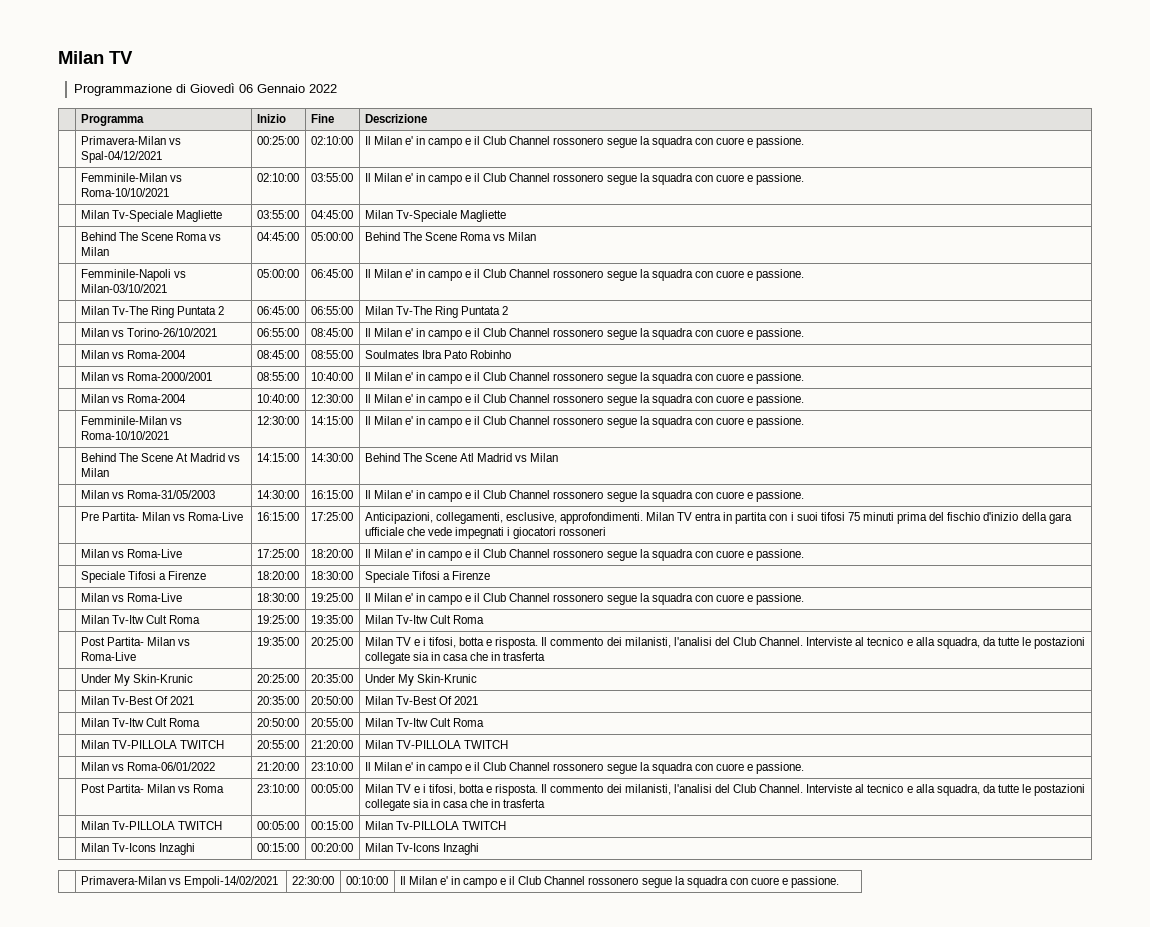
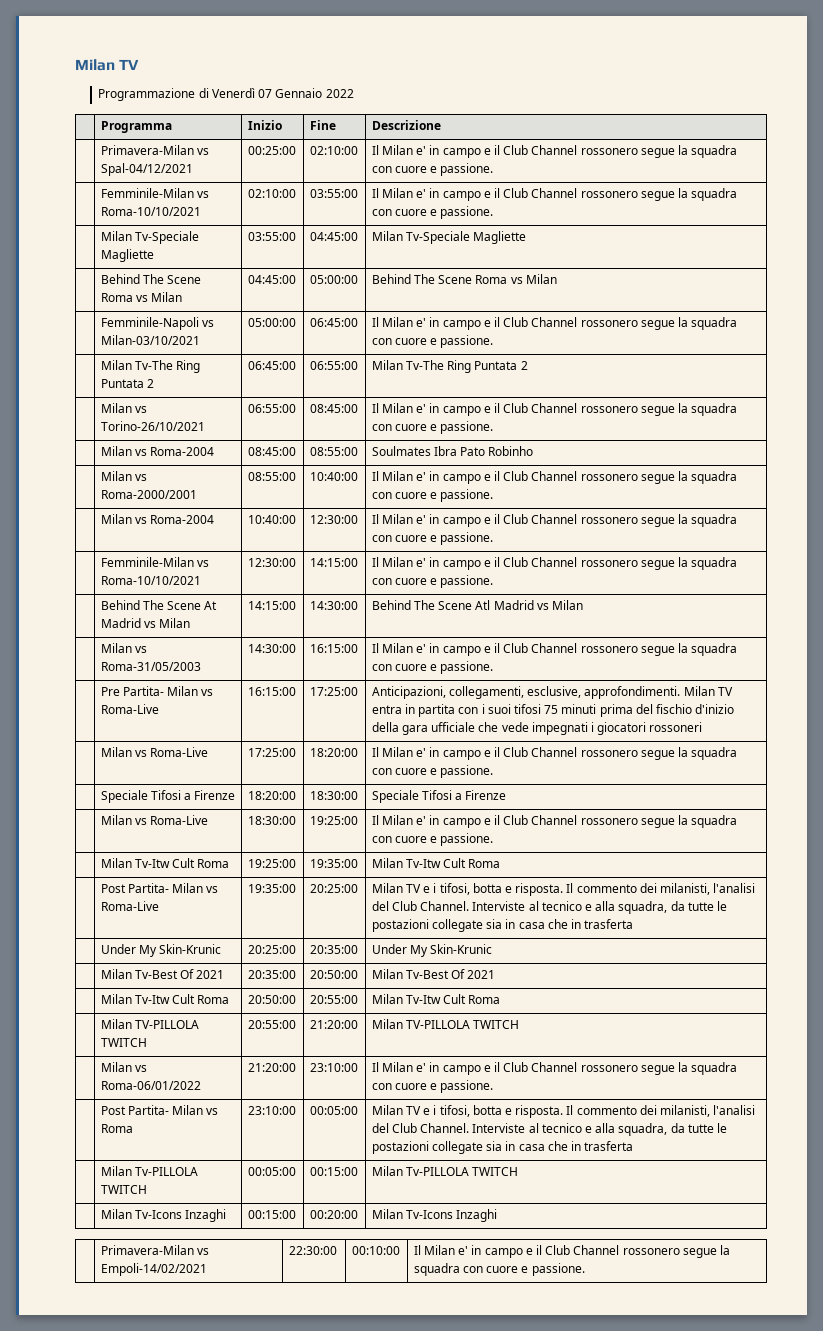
[190,83,254,93] Giovedì 06 -> [211,88,273,98] Venerdì 07

